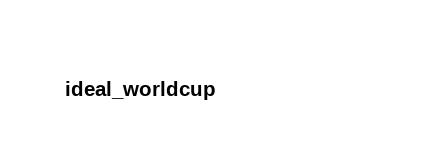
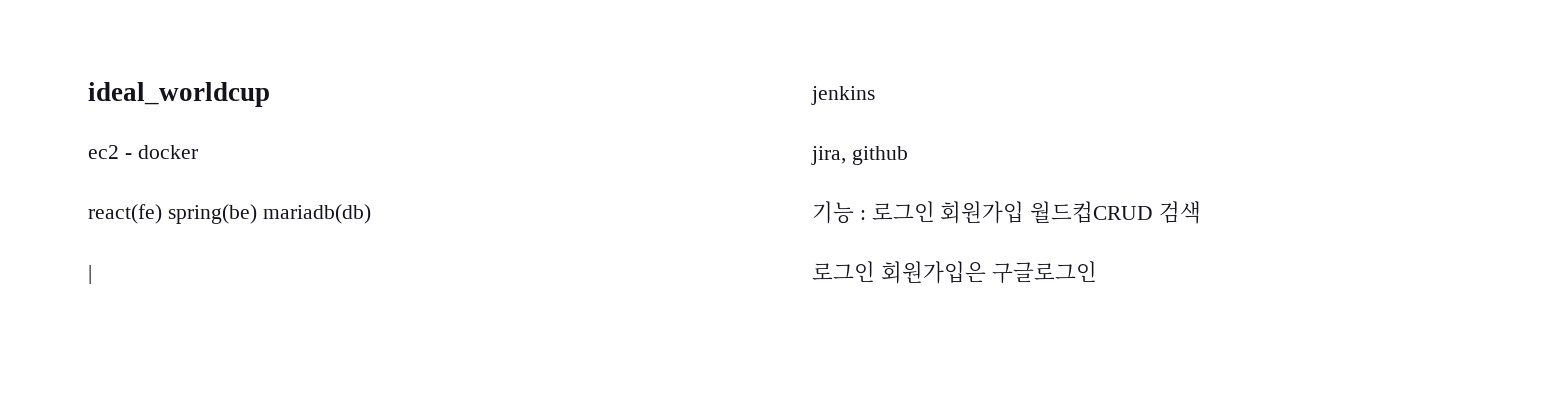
(216, 90) none -> [88,145,198,159] [88,204,371,224] [88,265,92,284] [811,86,875,105] [811,146,908,165] [812,201,1202,224] [812,261,1097,284] // ec2 - docker // react(fe) spring(be) mariadb(db) // | // jenkins // jira, github // 기능 : 로그인 회원가입 월드컵CRUD 검색 // 로그인 회원가입은 구글로그인

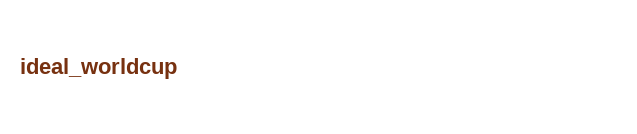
[88,145,198,159] [88,204,371,224] [88,265,92,284] [811,86,875,105] [811,146,908,165] [812,201,1202,224] [812,261,1097,284] // ec2 - docker // react(fe) spring(be) mariadb(db) // | // jenkins // jira, github // 기능 : 로그인 회원가입 월드컵CRUD 검색 // 로그인 회원가입은 구글로그인 -> (177, 68) none

